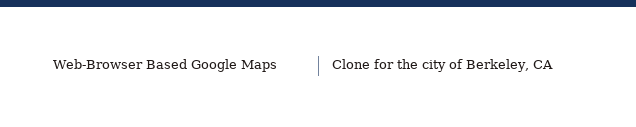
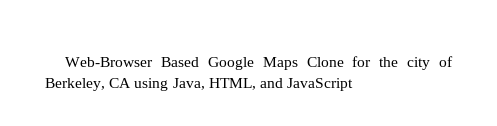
(553, 64) none -> [134,78,354,91] using Java, HTML, and JavaScript

